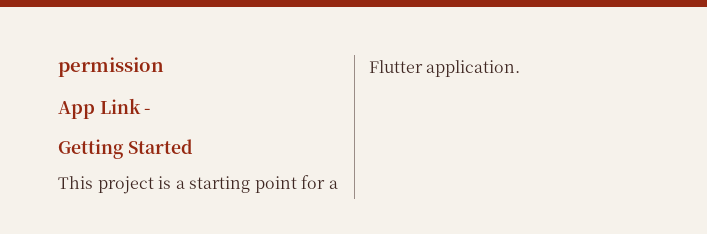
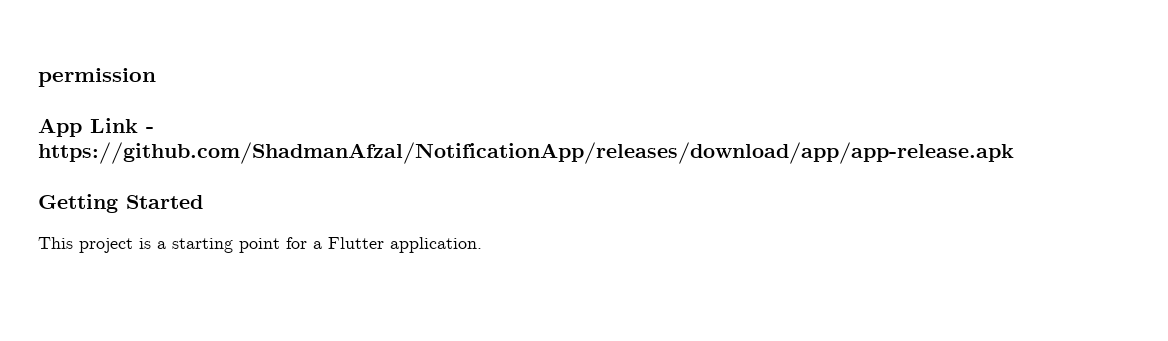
(151, 111) none -> [38,142,1014,164] https://github.com/ShadmanAfzal/NotificationApp/releases/download/app/app-release.apk

